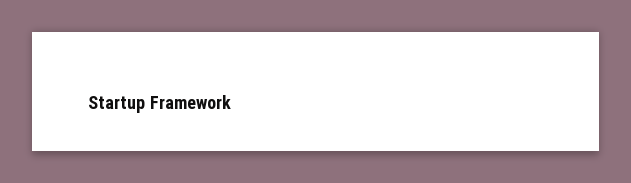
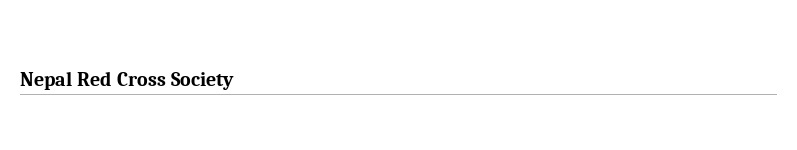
[88,95,231,113] Startup Framework -> [20,71,234,90] Nepal Red Cross Society

